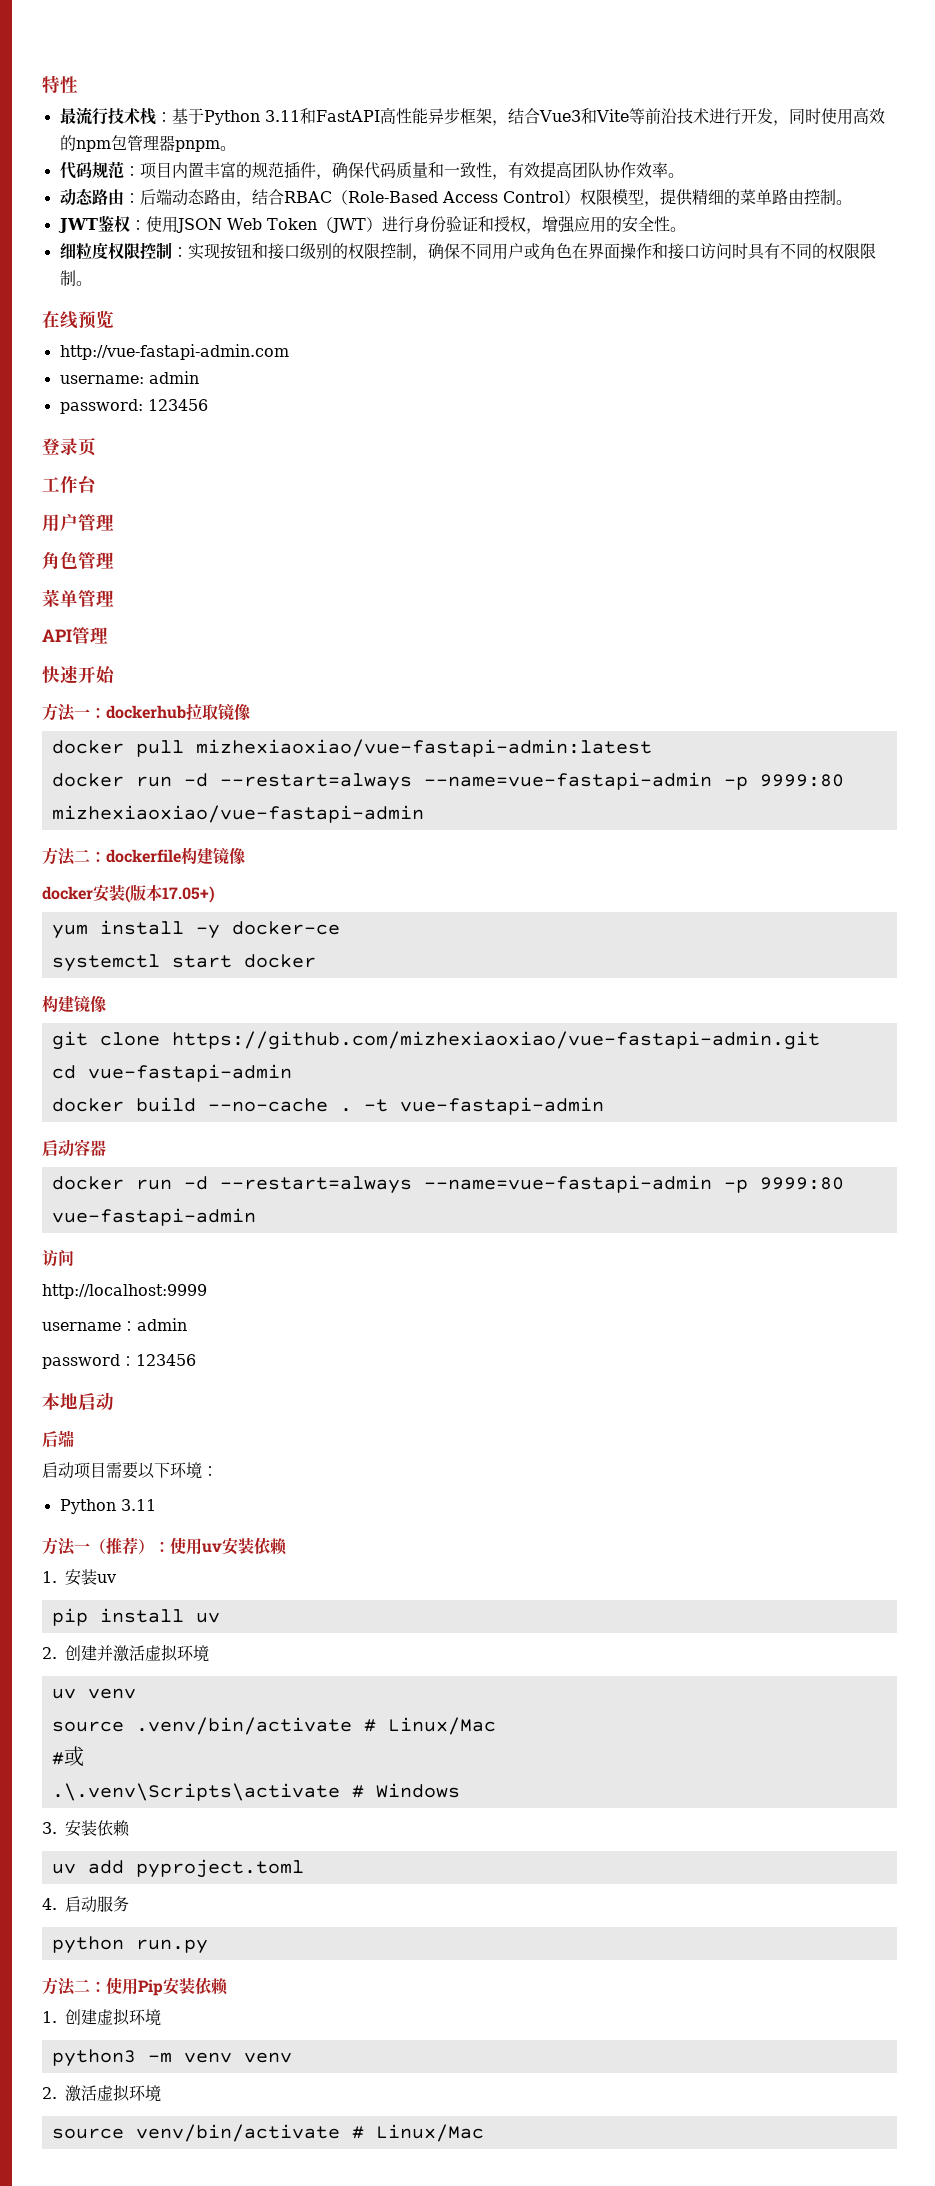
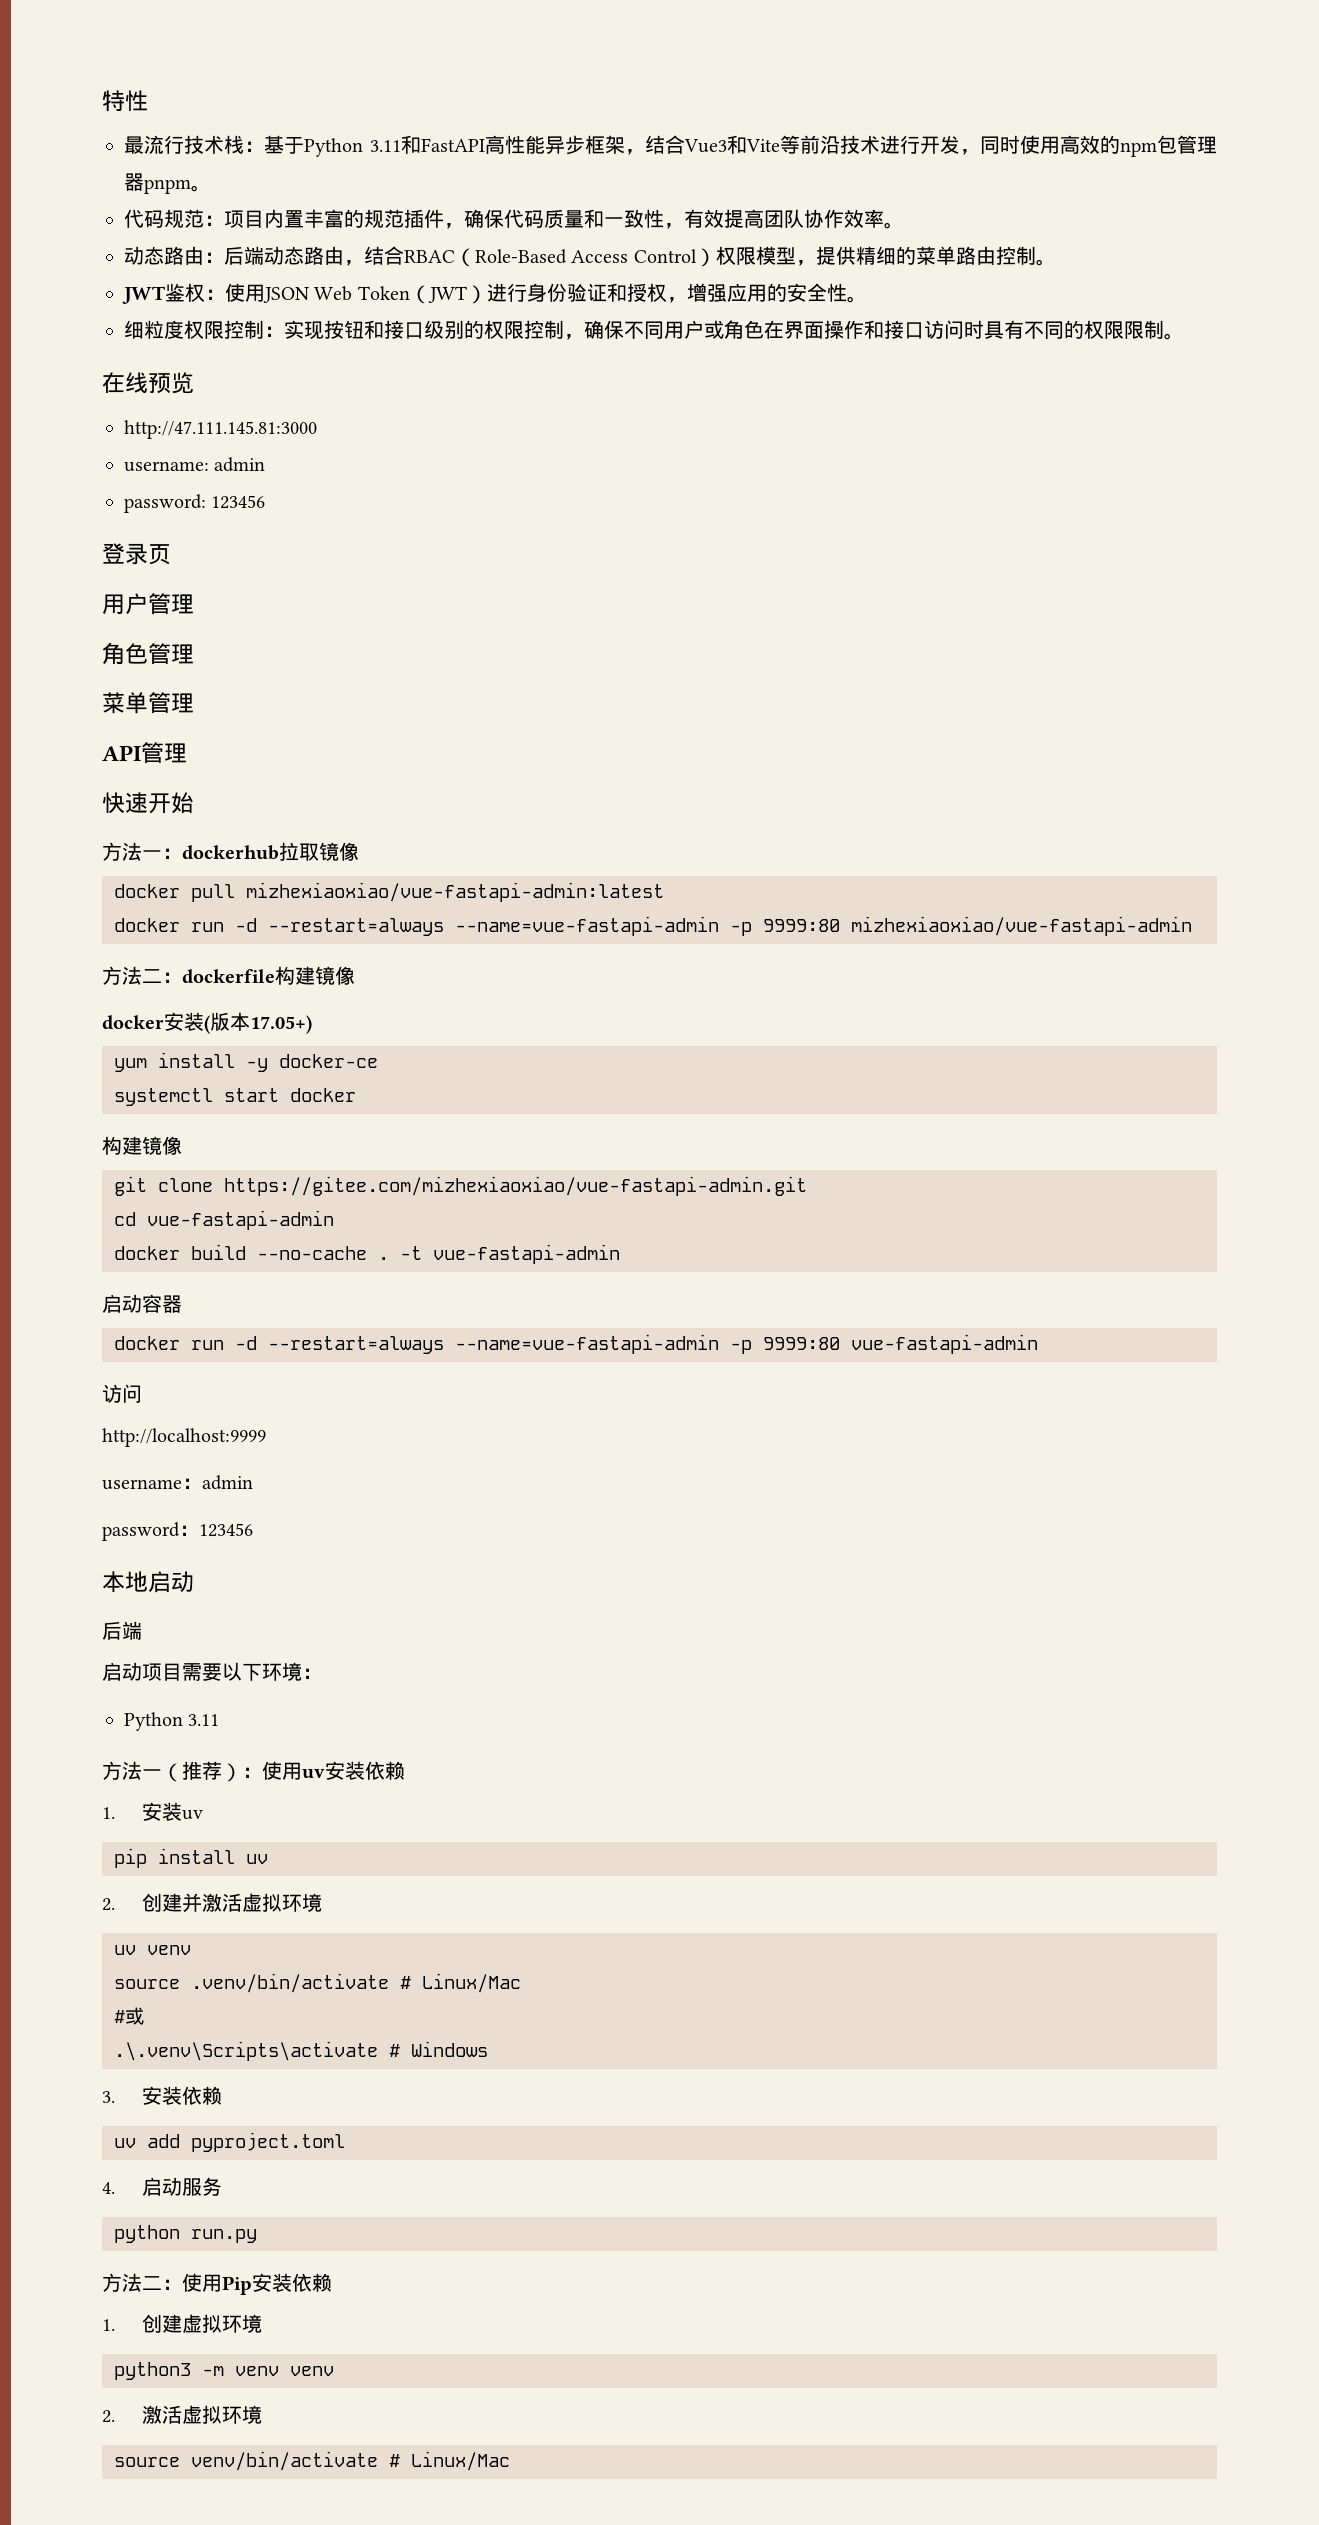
[59,344,289,360] http://vue-fastapi-admin.com -> [124,420,317,439] http://47.111.145.81:3000
[42,475,97,493] // 工作台 -> (171, 554) none
[171,1031,820,1050] https://github.com/mizhexiaoxiao/vue-fastapi-admin.git -> [224,1176,807,1196] https://gitee.com/mizhexiaoxiao/vue-fastapi-admin.git

